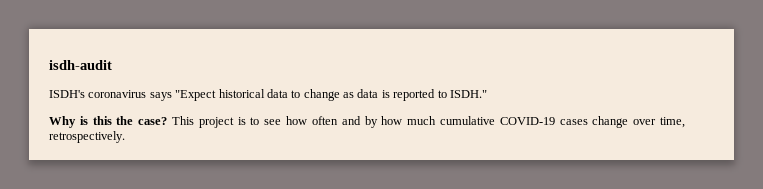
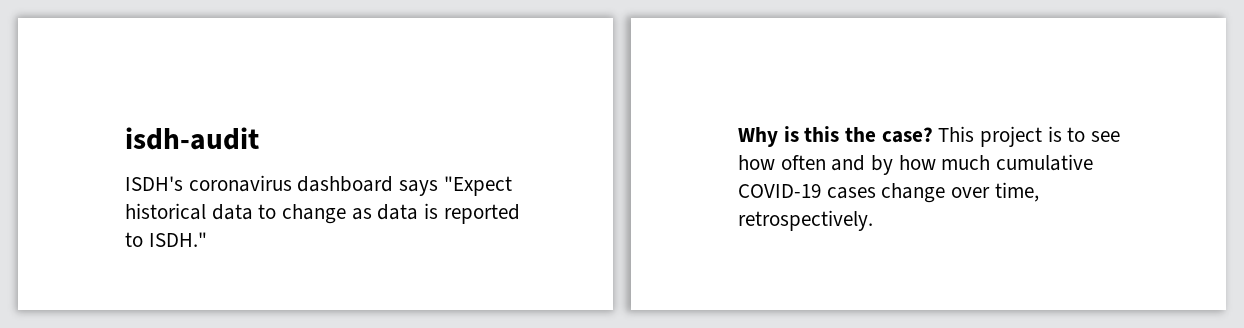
(147, 94) none -> [297,176,394,192] dashboard

